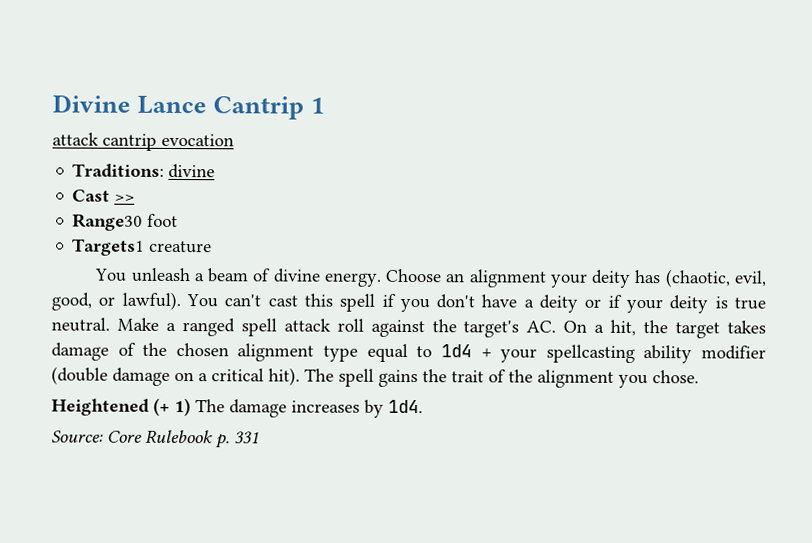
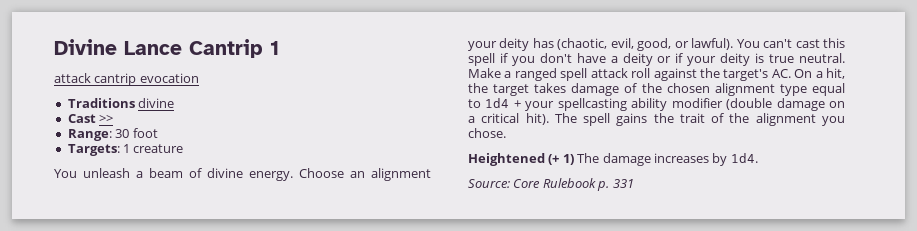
[72,163,165,178] Traditions: -> [67,98,135,108] Traditions
[72,213,144,231] Range30 -> [67,129,130,141] Range: 30
[72,238,146,256] Targets1 -> [67,144,131,156] Targets: 1

